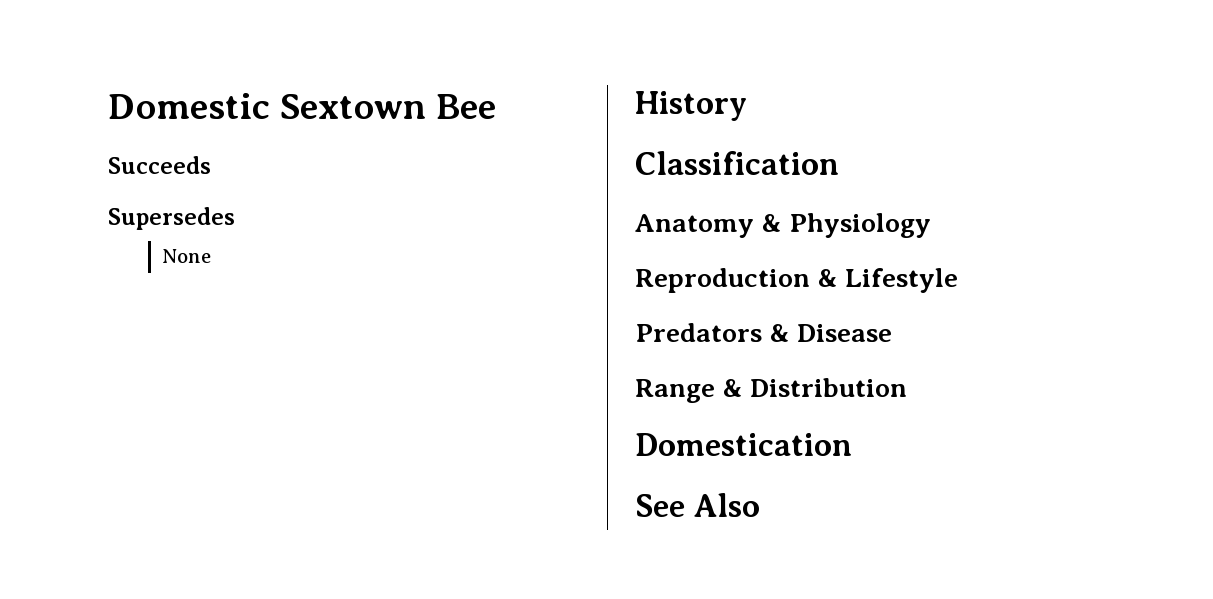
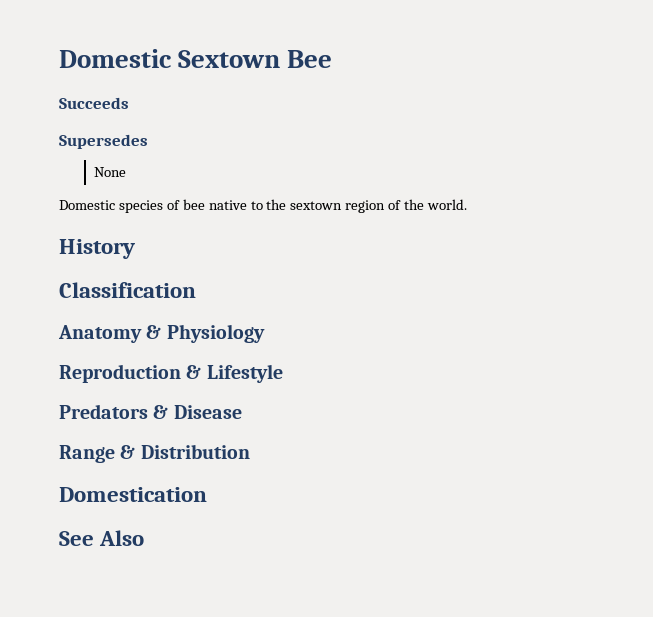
(213, 256) none -> [59,199,468,213] // Domestic species of bee native to the sextown region of the world.

